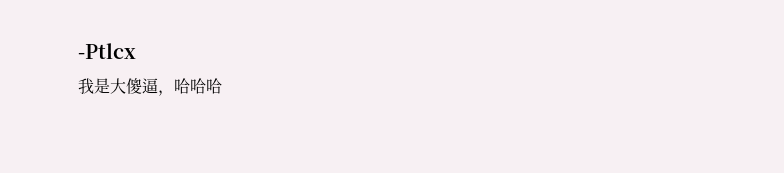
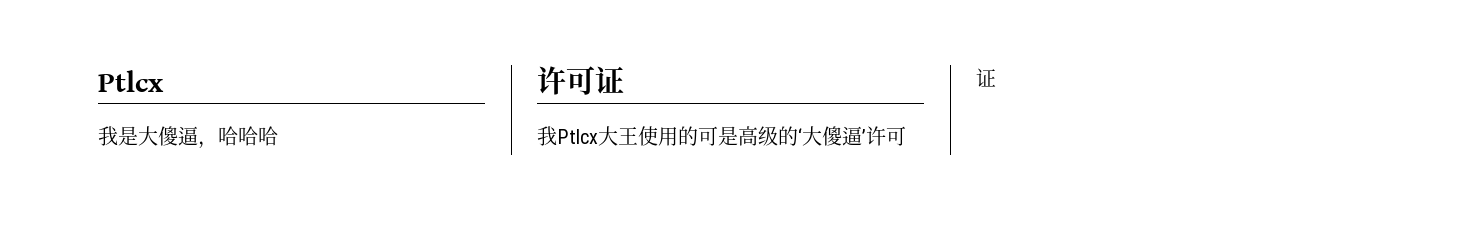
[78,43,136,59] -Ptlcx -> [98,70,164,92] Ptlcx
(222, 86) none -> [537,66,624,95] [537,126,906,146] [976,68,996,87] // 许可证 // 我Ptlcx大王使用的可是高级的‘大傻逼’许可证

